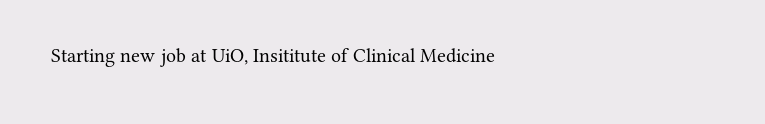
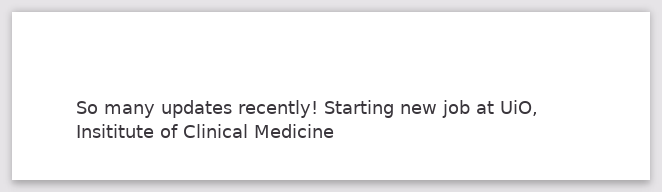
(51, 58) none -> [76,100,318,118] So many updates recently!

